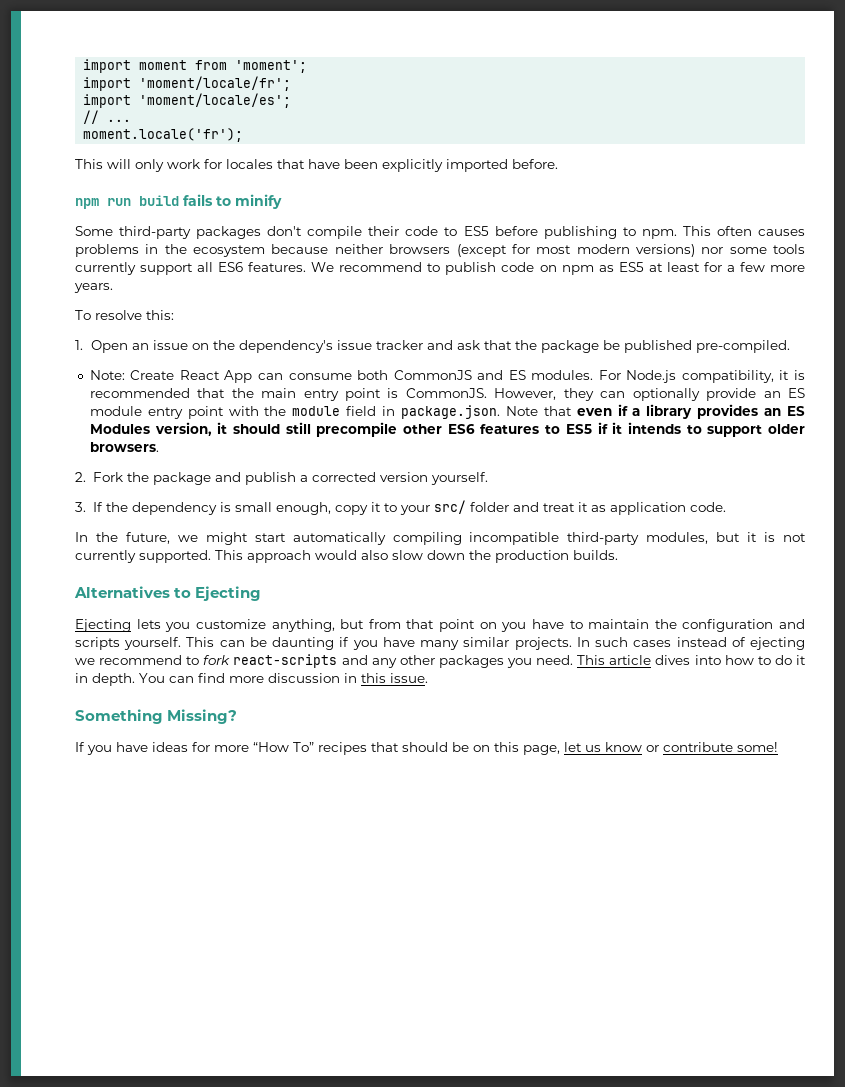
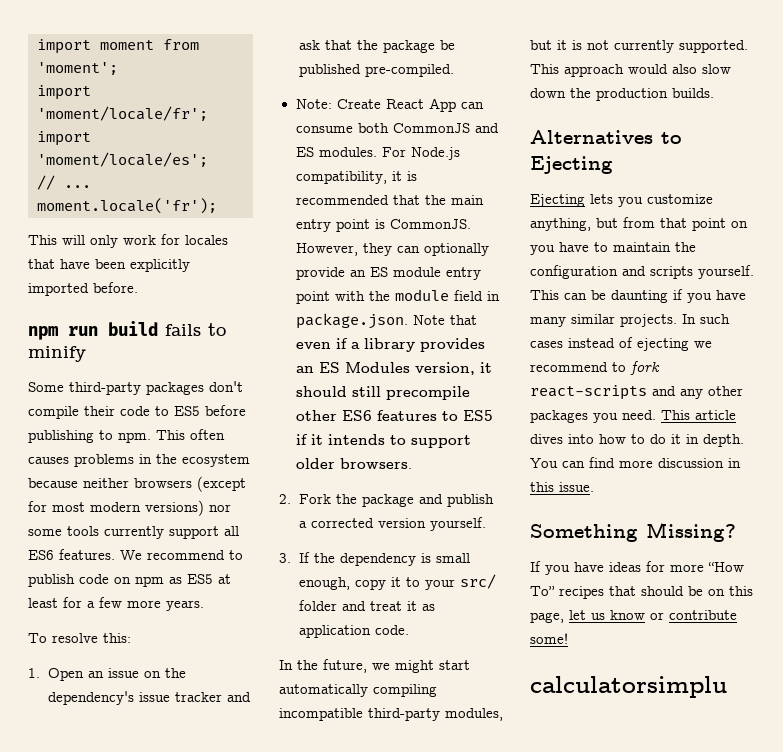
(778, 747) none -> [530,676,727,698] // calculatorsimplu

